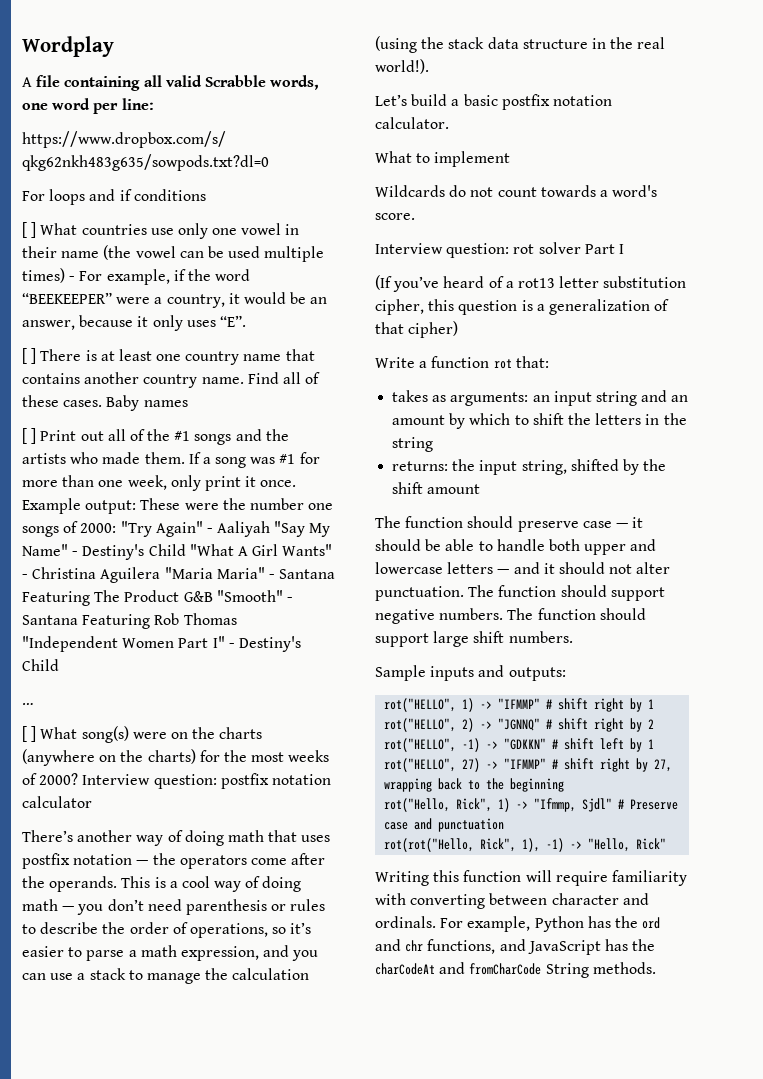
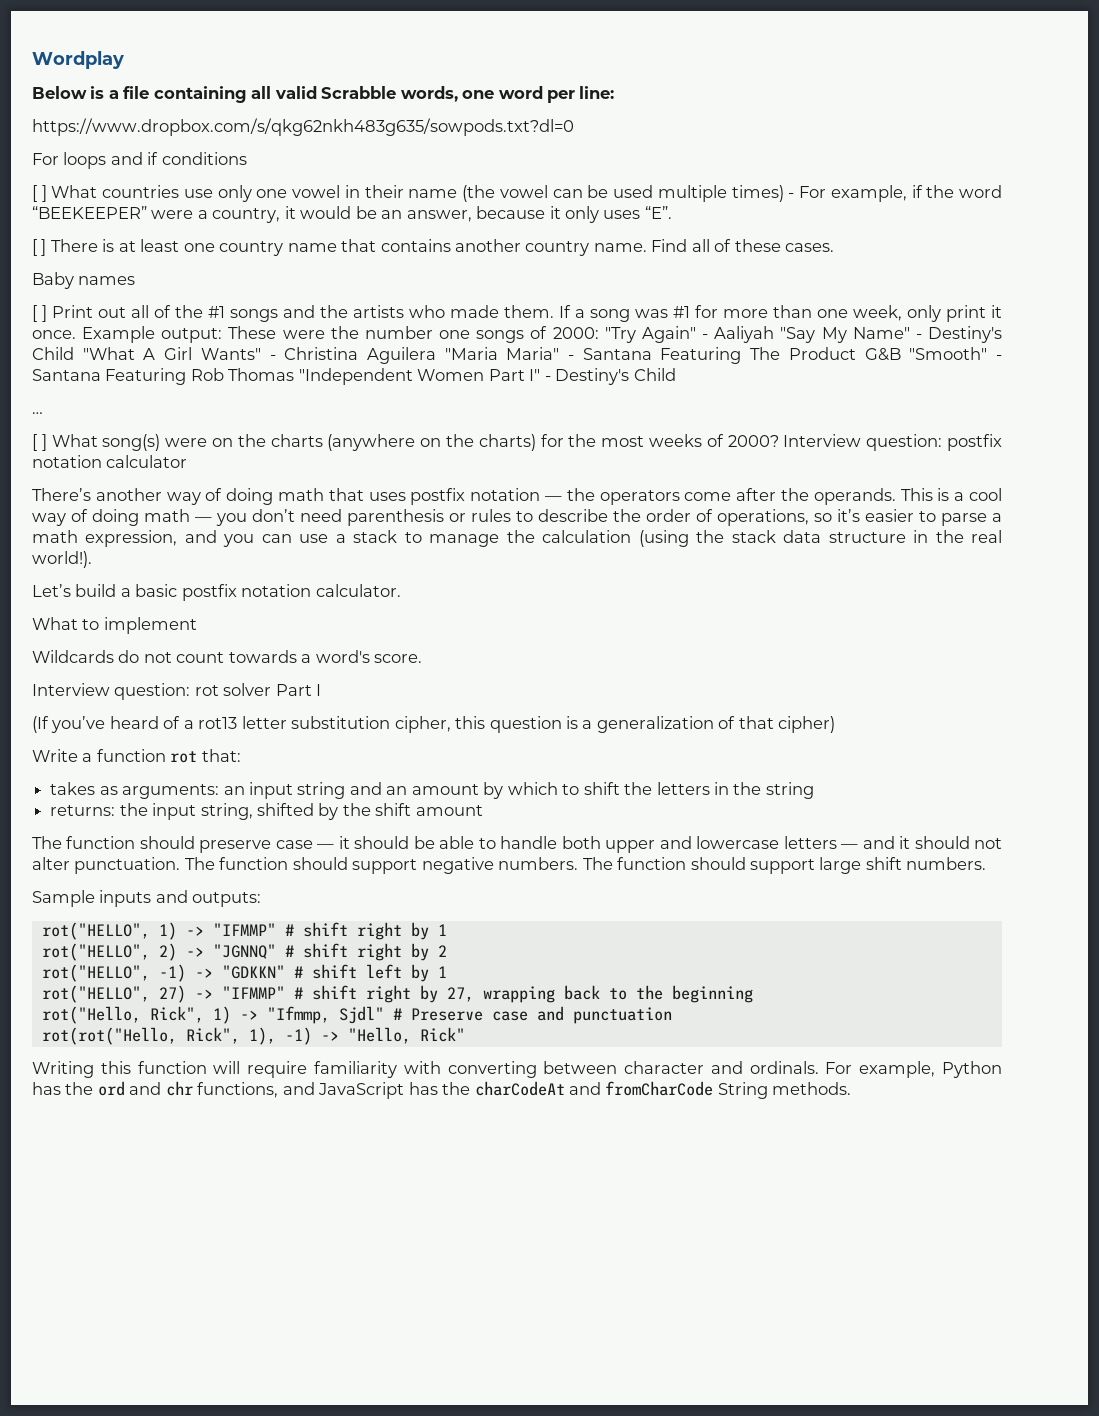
[22,77,32,87] A -> [32,86,119,99] Below is a
(103, 403) none -> (835, 247) //

